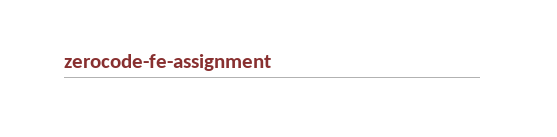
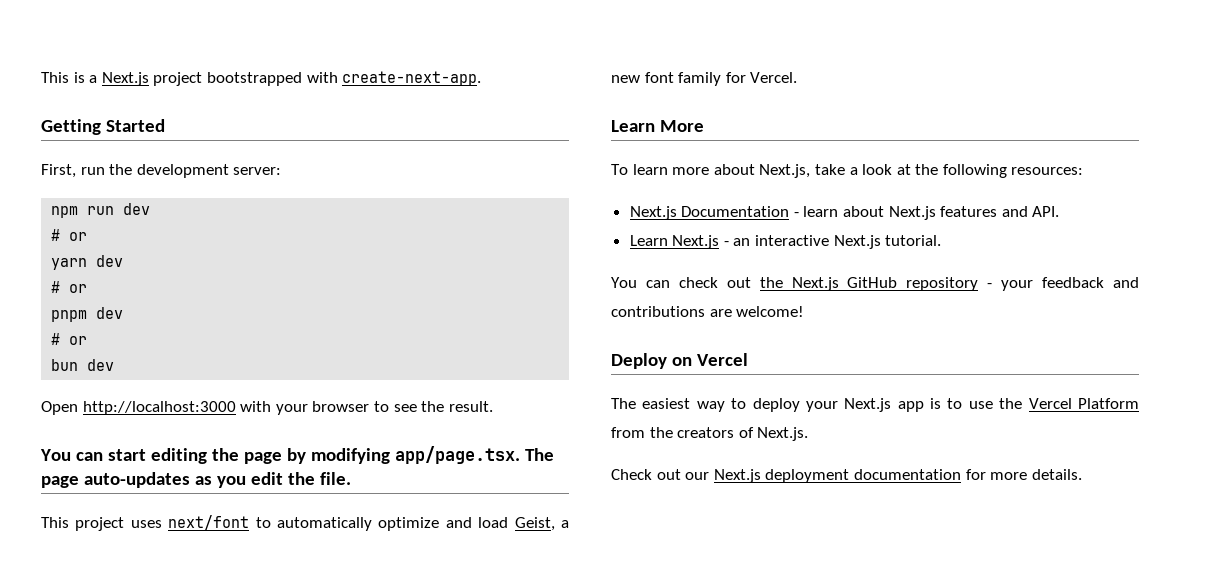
[64,54,271,71] zerocode-fe-assignment -> [41,71,482,86] [41,119,165,135] [41,164,282,178] [51,203,151,218] [51,229,88,241] [51,255,124,270] [51,281,88,293] [51,307,124,322] [51,333,88,345] [51,359,115,371] [41,401,493,415] [40,446,554,464] [41,472,351,488] [41,515,569,531] [611,72,798,86] [611,120,704,132] [611,164,1084,178] [629,206,1060,220] [629,235,942,249] [611,277,1139,291] [611,306,805,317] [611,353,748,369] [611,398,1139,412] [611,427,809,441] [611,469,1082,483] This is a Next.js project bootstrapped with create-next-app. // Getting Started // First, run the development server: // npm run dev // # or // yarn dev // # or // pnpm dev // # or // bun dev // Open http://localhost:3000 with your browser to see the result. // You can start editing the page by modifying app/page.tsx. The page auto-updates as you edit the file. // This project uses next/font to automatically optimize and load Geist, a new font family for Vercel. // Learn More // To learn more about Next.js, take a look at the following resources: // Next.js Documentation - learn about Next.js features and API. // Learn Next.js - an interactive Next.js tutorial. // You can check out the Next.js GitHub repository - your feedback and contributions are welcome! // Deploy on Vercel // The easiest way to deploy your Next.js app is to use the Vercel Platform from the creators of Next.js. // Check out our Next.js deployment documentation for more details.

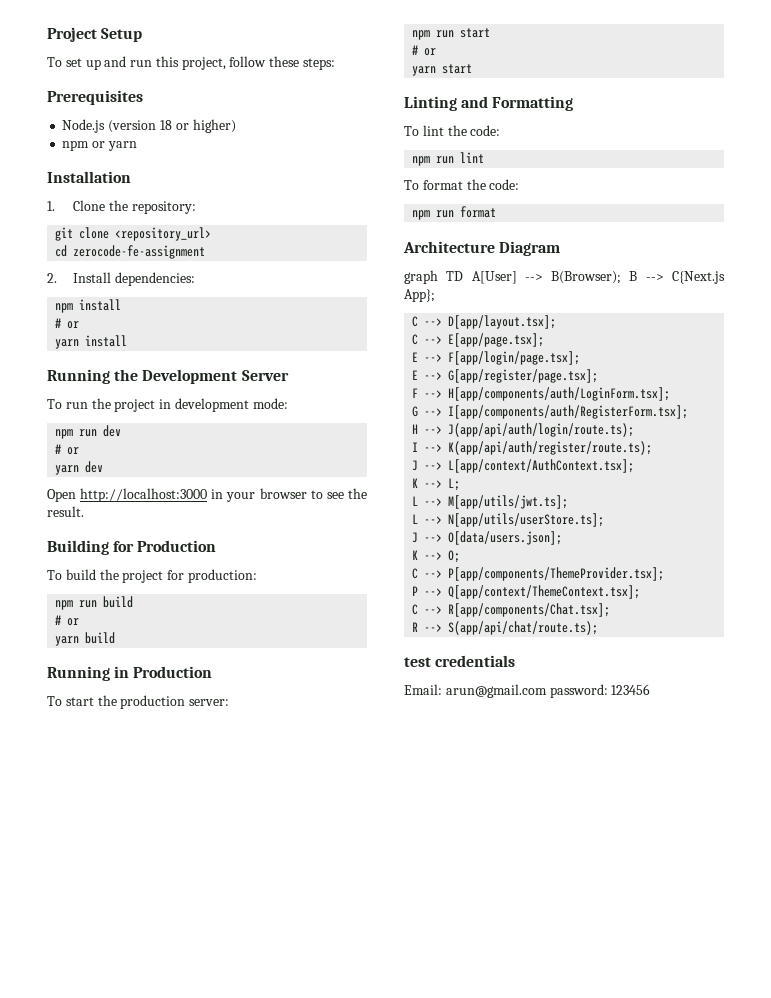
[41,71,482,86] [41,119,165,135] [41,164,282,178] This is a Next.js project bootstrapped with create-next-app. // Getting Started // First, run the development server: -> [47,27,143,42] [47,56,336,70] [47,90,143,105] [62,119,236,133] [62,140,137,151] [47,171,131,183] [47,200,196,214] [55,227,212,241] [55,245,206,259] [47,272,195,286] [55,299,122,313] [55,318,80,329] [55,335,128,349] [47,369,289,384] [47,398,288,412] Project Setup // To set up and run this project, follow these steps: // Prerequisites // Node.js (version 18 or higher) // npm or yarn // Installation // 1. Clone the repository: // git clone <repository_url> // cd zerocode-fe-assignment // 2. Install dependencies: // npm install // # or // yarn install // Running the Development Server // To run the project in development mode:
[51,281,88,293] [51,307,124,322] [51,333,88,345] [51,359,115,371] // # or // pnpm dev // # or // bun dev -> (104, 467) none
[240,401,272,412] with -> [211,489,224,499] in
[40,446,554,464] [41,472,351,488] [41,515,569,531] [611,72,798,86] [611,120,704,132] [611,164,1084,178] [629,206,1060,220] [629,235,942,249] [611,277,1139,291] [611,306,805,317] [611,353,748,369] [611,398,1139,412] [611,427,809,441] [611,469,1082,483] You can start editing the page by modifying app/page.tsx. The page auto-updates as you edit the file. // This project uses next/font to automatically optimize and load Geist, a new font family for Vercel. // Learn More // To learn more about Next.js, take a look at the following resources: // Next.js Documentation - learn about Next.js features and API. // Learn Next.js - an interactive Next.js tutorial. // You can check out the Next.js GitHub repository - your feedback and contributions are welcome! // Deploy on Vercel // The easiest way to deploy your Next.js app is to use the Vercel Platform from the creators of Next.js. // Check out our Next.js deployment documentation for more details. -> [47,540,217,555] [47,569,257,583] [55,596,134,610] [55,615,80,626] [55,632,116,646] [47,666,213,681] [47,695,230,709] [412,28,491,40] [412,45,437,56] [412,64,473,76] [404,96,574,111] [404,125,501,136] [412,152,485,166] [404,179,520,190] [412,206,497,220] [403,241,561,256] [404,270,725,284] [404,289,435,302] [412,315,557,329] [412,333,545,347] [412,351,581,365] [412,369,599,383] [412,387,671,401] [412,405,689,419] [412,423,635,437] [412,441,653,455] [412,459,635,473] [412,478,461,491] [412,495,569,509] [412,513,605,527] [412,531,563,545] [412,550,461,563] [412,567,665,581] [412,585,641,599] [412,603,611,617] [412,621,599,635] [404,655,516,667] [404,684,651,698] Building for Production // To build the project for production: // npm run build // # or // yarn build // Running in Production // To start the production server: // npm run start // # or // yarn start // Linting and Formatting // To lint the code: // npm run lint // To format the code: // npm run format // Architecture Diagram // graph TD A[User] --> B(Browser); B --> C{Next.js App}; // C --> D[app/layout.tsx]; // C --> E[app/page.tsx]; // E --> F[app/login/page.tsx]; // E --> G[app/register/page.tsx]; // F --> H[app/components/auth/LoginForm.tsx]; // G --> I[app/components/auth/RegisterForm.tsx]; // H --> J(app/api/auth/login/route.ts); // I --> K(app/api/auth/register/route.ts); // J --> L[app/context/AuthContext.tsx]; // K --> L; // L --> M[app/utils/jwt.ts]; // L --> N[app/utils/userStore.ts]; // J --> O[data/users.json]; // K --> O; // C --> P[app/components/ThemeProvider.tsx]; // P --> Q[app/context/ThemeContext.tsx]; // C --> R[app/components/Chat.tsx]; // R --> S(app/api/chat/route.ts); // test credentials // Email: arun@gmail.com password: 123456

